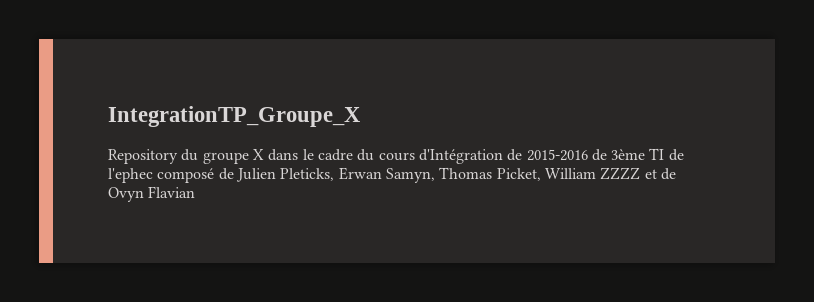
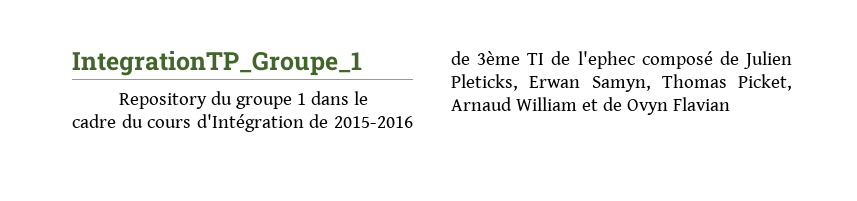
[108,106,360,127] IntegrationTP_Groupe_X -> [72,50,362,76] IntegrationTP_Groupe_1
[252,149,264,160] X -> [297,93,307,105] 1
[544,167,641,180] William ZZZZ -> [451,97,577,111] Arnaud William

